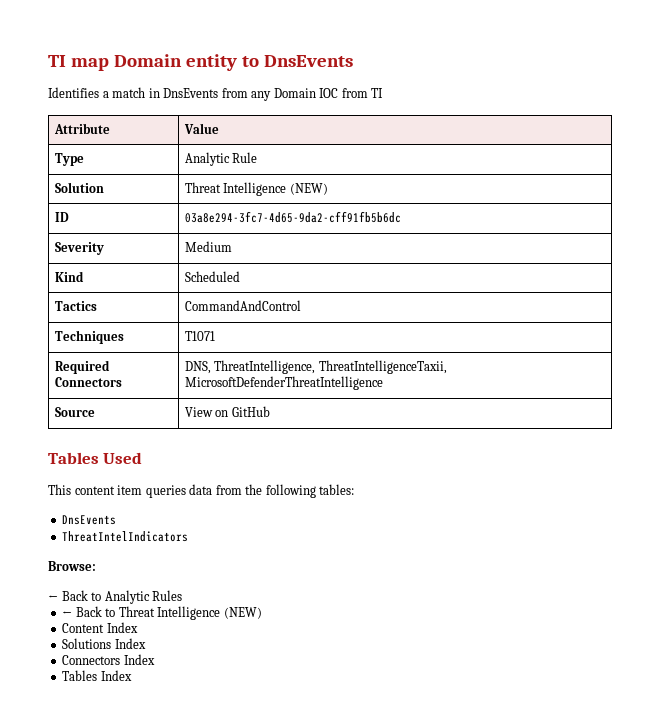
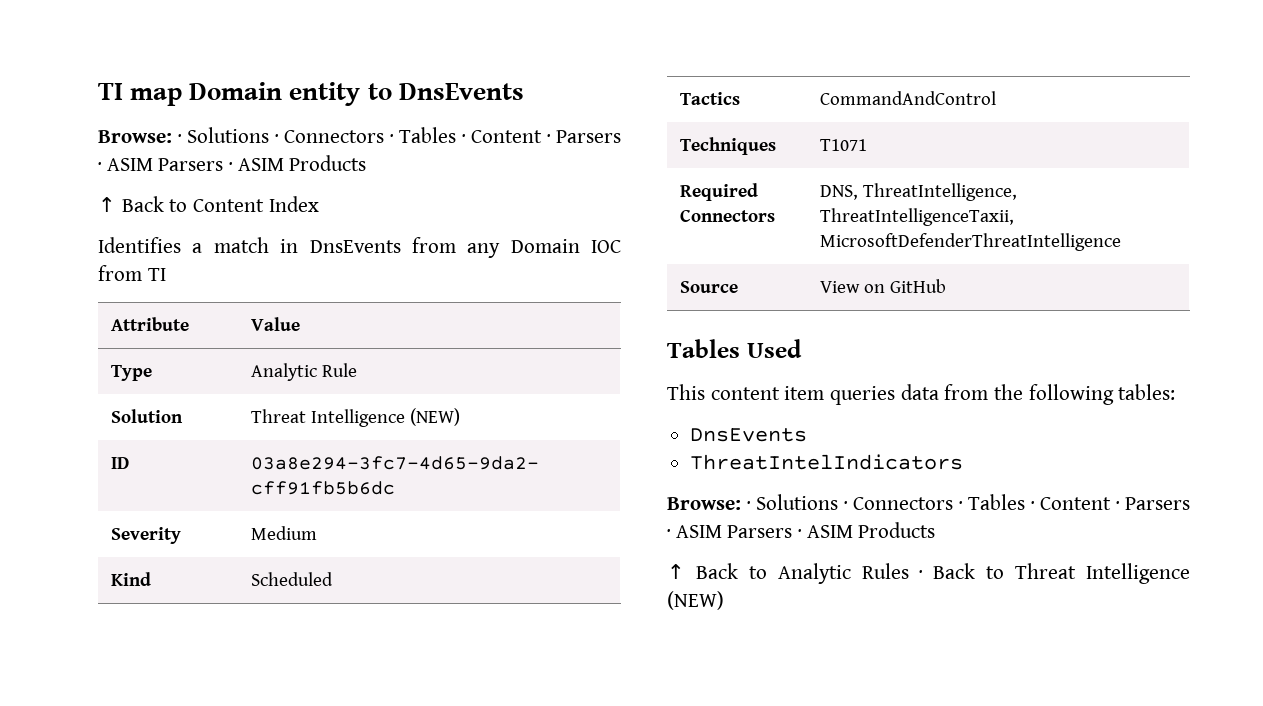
(353, 61) none -> [98,127,621,143] [98,155,367,171] [98,196,319,212] // Browse: · Solutions · Connectors · Tables · Content · Parsers · ASIM Parsers · ASIM Products // ↑ Back to Content Index
[48,595,58,601] // ← -> [747,494,1190,510] [667,522,936,538] [667,564,685,579] · Solutions · Connectors · Tables · Content · Parsers · ASIM Parsers · ASIM Products // ↑
[62,611,73,617] // ← -> [919,570,923,579] ·
[62,622,138,633] [62,638,146,649] [62,654,155,665] [62,670,132,681] // Content Index // Solutions Index // Connectors Index // Tables Index -> (724, 600) none

